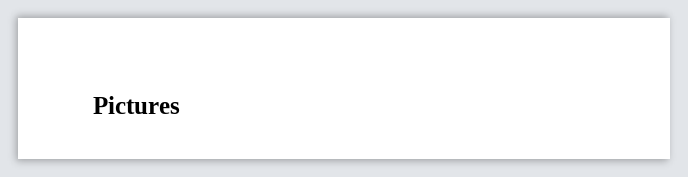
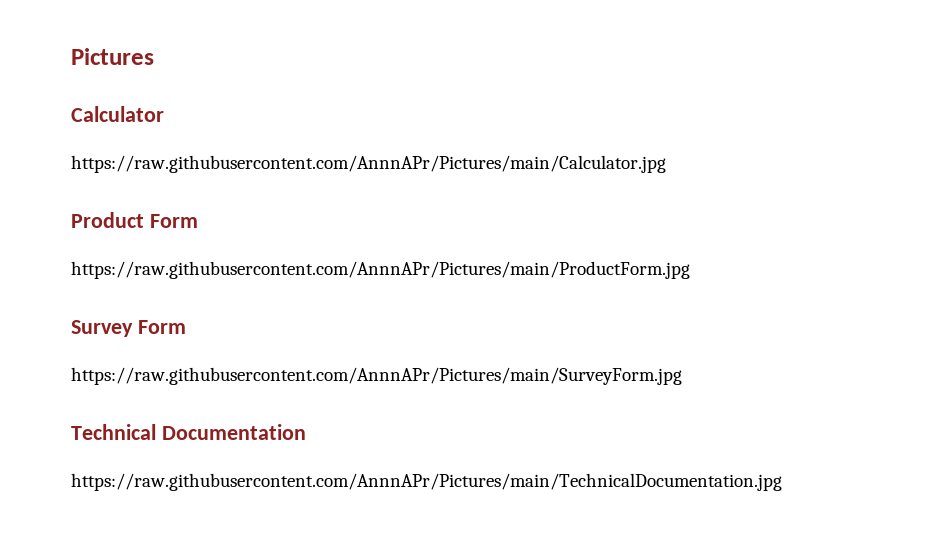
(180, 105) none -> [71,106,164,122] [71,155,666,173] [71,212,198,228] [71,261,690,279] [71,320,186,337] [71,367,682,385] [71,424,306,440] [71,473,782,491] // Calculator // https://raw.githubusercontent.com/AnnnAPr/Pictures/main/Calculator.jpg // Product Form // https://raw.githubusercontent.com/AnnnAPr/Pictures/main/ProductForm.jpg // Survey Form // https://raw.githubusercontent.com/AnnnAPr/Pictures/main/SurveyForm.jpg // Technical Documentation // https://raw.githubusercontent.com/AnnnAPr/Pictures/main/TechnicalDocumentation.jpg

